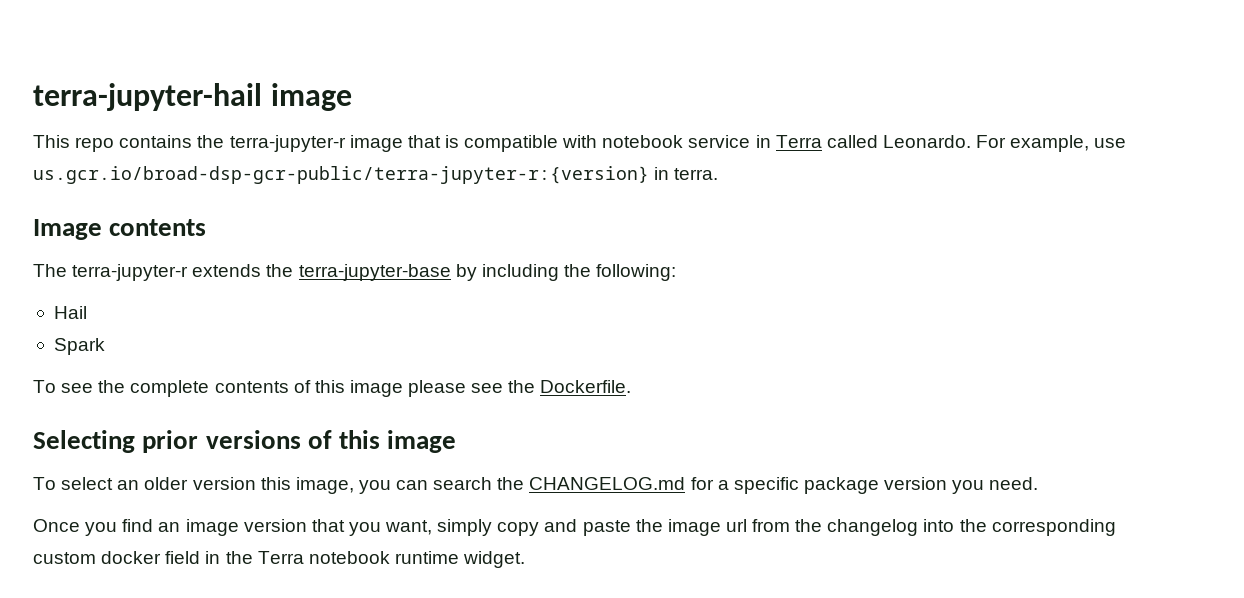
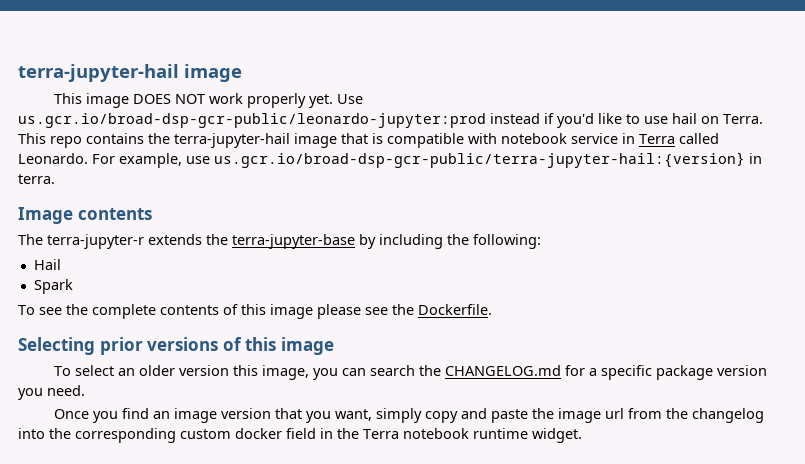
(70, 141) none -> [86,93,364,108] [18,113,763,128] [18,133,46,144] image DOES NOT work properly yet. Use us.gcr.io/broad-dsp-gcr-public/leonardo-jupyter:prod instead if you'd like to use hail on Terra. This
[229,135,346,152] terra-jupyter-r -> [174,133,290,148] terra-jupyter-hail
[33,166,649,184] us.gcr.io/broad-dsp-gcr-public/terra-jupyter-r:{version} -> [214,152,745,168] us.gcr.io/broad-dsp-gcr-public/terra-jupyter-hail:{version}

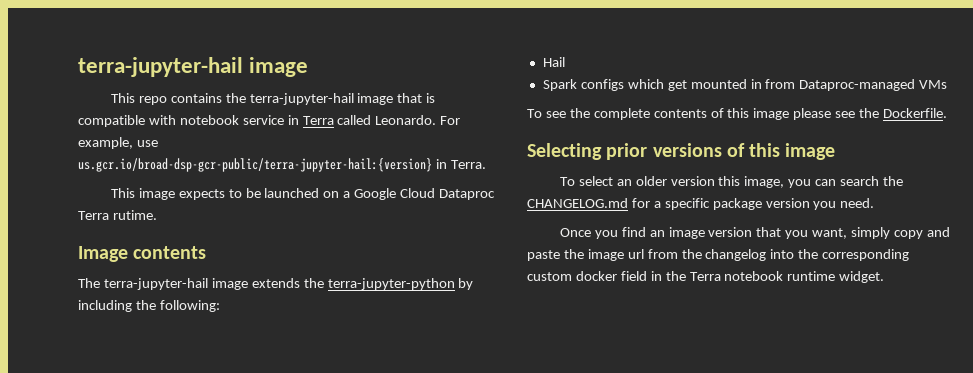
[86,93,364,108] [18,113,763,128] [18,133,46,144] image DOES NOT work properly yet. Use us.gcr.io/broad-dsp-gcr-public/leonardo-jupyter:prod instead if you'd like to use hail on Terra. This -> (135, 98) none
[18,174,55,184] terra. -> [450,160,486,169] [110,188,496,200] [78,210,157,220] Terra. // This image expects to be launched on a Google Cloud Dataproc Terra rutime.
[47,234,144,249] terra-jupyter-r -> [103,278,248,290] terra-jupyter-hail image
[232,234,355,249] terra-jupyter-base -> [327,278,455,290] terra-jupyter-python
(73, 286) none -> [580,79,948,91] configs which get mounted in from Dataproc-managed VMs

